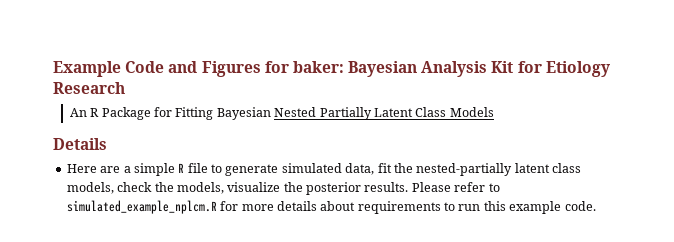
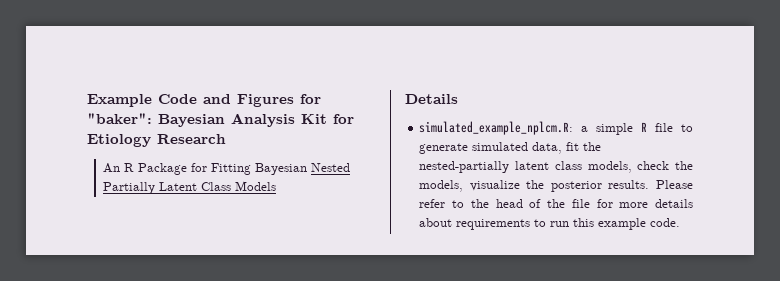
[292,61,344,73] baker: -> [87,113,152,124] "baker":
[66,164,121,173] Here are -> [419,121,574,135] simulated_example_nplcm.R:
[66,200,217,214] simulated_example_nplcm.R -> [470,199,590,208] the head of the file

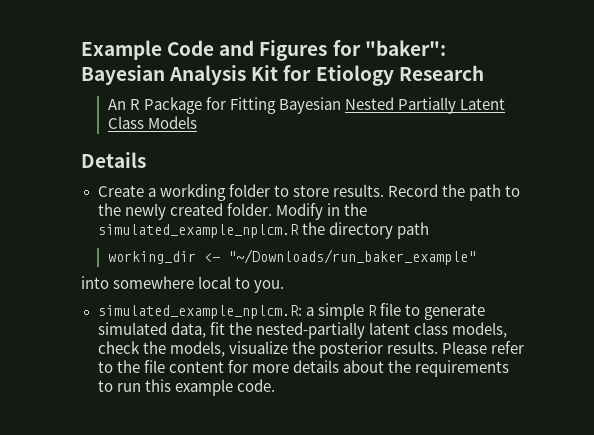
(458, 99) none -> [97,184,521,201] [97,203,367,220] [97,222,429,239] [107,249,476,265] [81,276,285,293] // Create a workding folder to store results. Record the path to the newly created folder. Modify in the simulated_example_nplcm.R the directory path // working_dir <- "~/Downloads/run_baker_example" // into somewhere local to you.
[495,199,590,208] head of the file -> [143,360,224,373] file content
(453, 222) none -> [387,360,411,373] the

